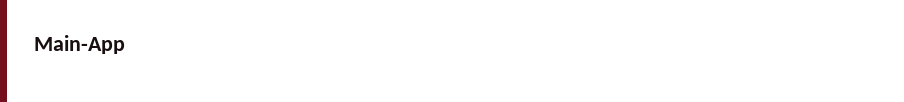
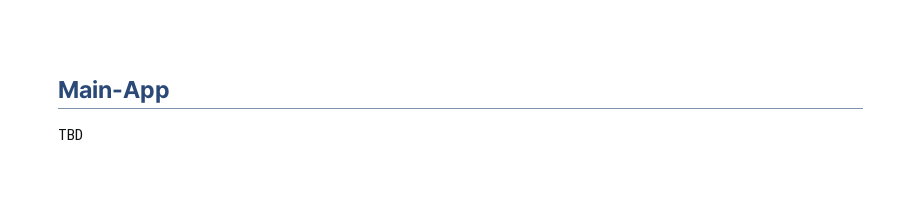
(125, 44) none -> [58,129,83,140] // TBD

